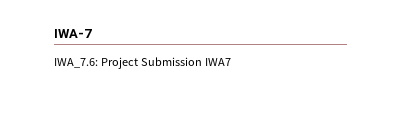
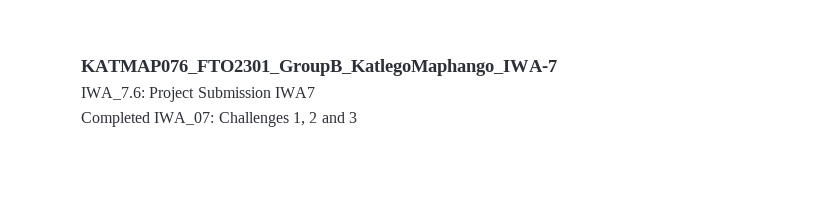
[54,29,92,38] IWA-7 -> [81,59,557,76] KATMAP076_FTO2301_GroupB_KatlegoMaphango_IWA-7
(231, 62) none -> [81,112,357,127] // Completed IWA_07: Challenges 1, 2 and 3

